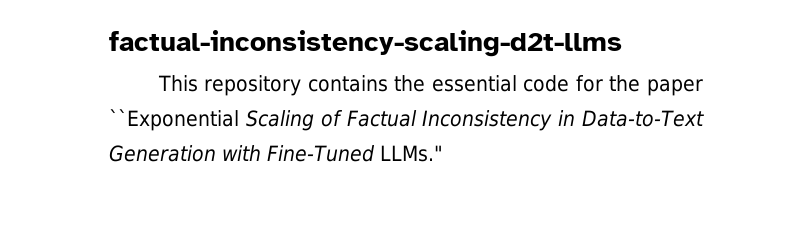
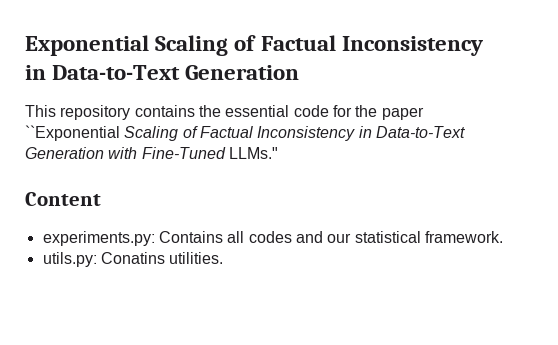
[109,30,622,57] factual-inconsistency-scaling-d2t-llms -> [25,35,483,56] [25,65,300,80] Exponential Scaling of Factual Inconsistency in Data-to-Text Generation
(443, 153) none -> [25,192,101,206] [42,231,503,246] [42,252,224,267] // Content // experiments.py: Contains all codes and our statistical framework. // utils.py: Conatins utilities.

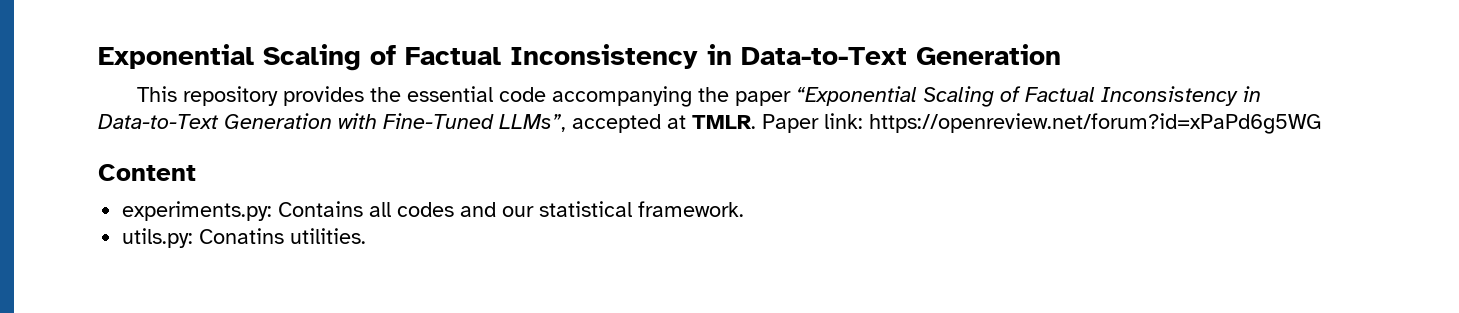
[134,105,195,117] contains -> [282,86,364,106] provides
[332,105,352,117] for -> [551,86,692,107] accompanying
[25,125,120,141] ``Exponential -> [795,86,917,106] “Exponential
[228,147,278,159] LLMs." -> [499,113,1322,134] LLMs”, accepted at TMLR. Paper link: https://openreview.net/forum?id=xPaPd6g5WG

